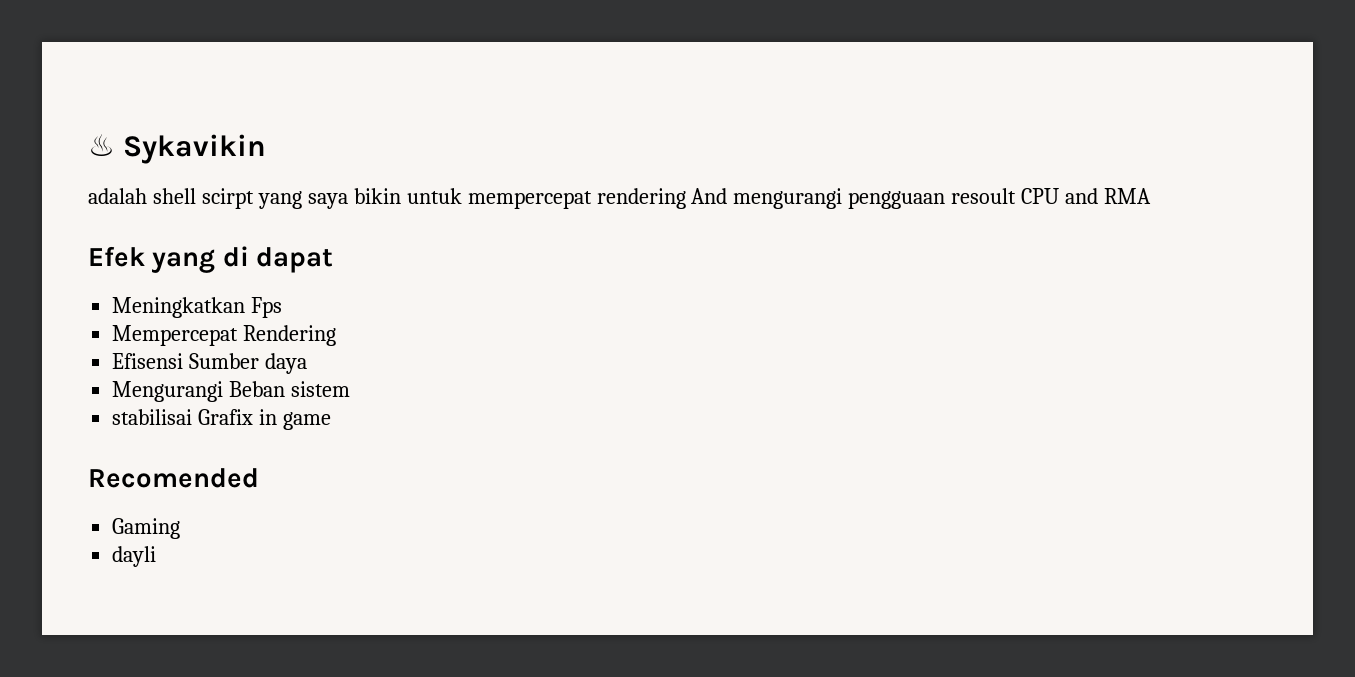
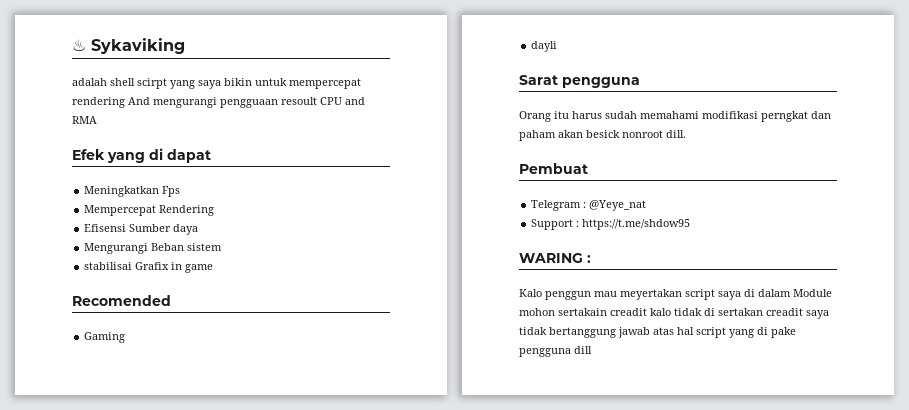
[123,134,267,164] Sykavikin -> [91,38,185,54] Sykaviking
(157, 556) none -> [519,75,640,88] [519,111,831,122] [519,130,686,141] [519,163,588,174] [531,200,647,211] [531,219,691,230] [519,253,591,263] [519,289,832,300] [519,308,829,319] [519,327,796,338] [519,346,592,357] // Sarat pengguna // Orang itu harus sudah memahami modifikasi perngkat dan paham akan besick nonroot dill. // Pembuat // Telegram : @Yeye_nat // Support : https://t.me/shdow95 // WARING : // Kalo penggun mau meyertakan script saya di dalam Module mohon sertakain creadit kalo tidak di sertakan creadit saya tidak bertanggung jawab atas hal script yang di pake pengguna dill

